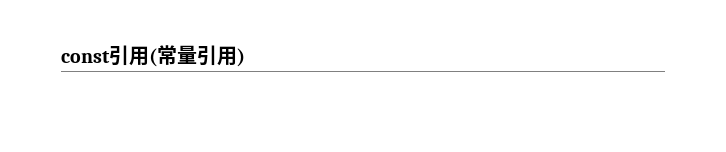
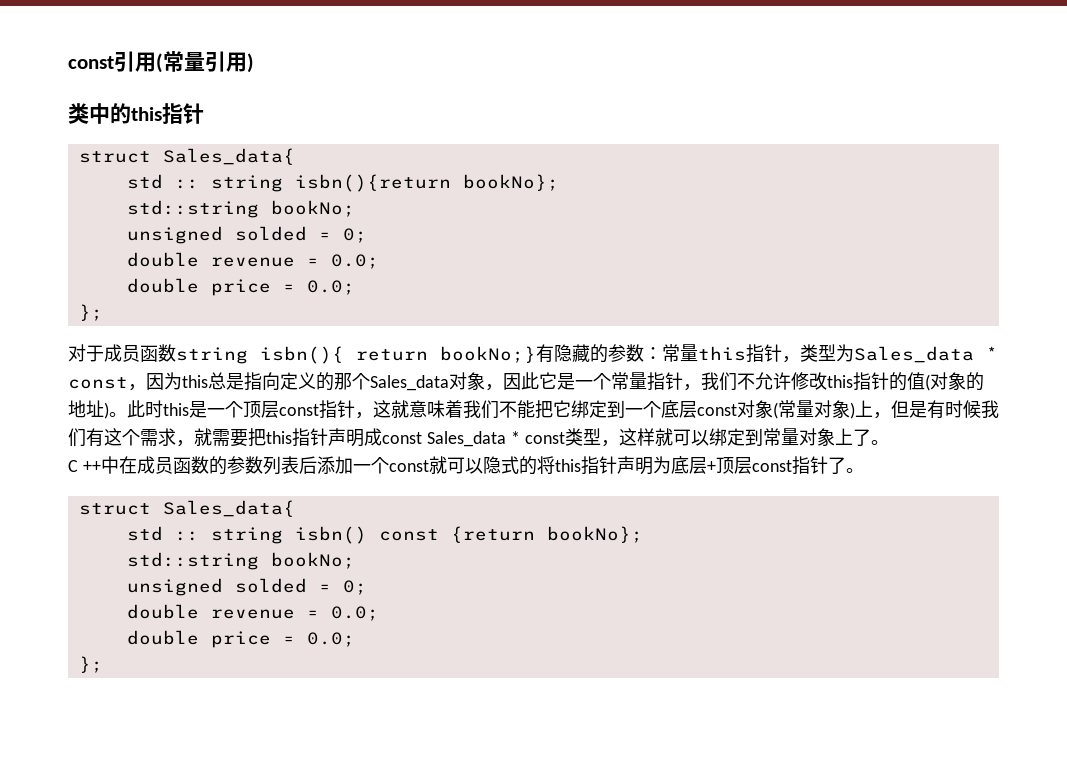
(245, 57) none -> [68,103,204,124] [78,148,295,165] [126,174,559,192] [126,200,355,218] [126,226,367,244] [126,252,379,269] [126,278,355,296] [78,304,103,321] [68,344,998,364] [68,372,984,391] [68,400,999,419] [68,428,889,447] [68,456,864,475] [78,500,295,517] [126,526,643,544] [126,552,355,570] [126,578,367,596] [126,604,379,621] [126,630,355,648] [78,656,103,673] // 类中的this指针 // struct Sales_data{ // std :: string isbn(){return bookNo}; // std::string bookNo; // unsigned solded = 0; // double revenue = 0.0; // double price = 0.0; // }; // 对于成员函数string isbn(){ return bookNo;}有隐藏的参数：常量this指针，类型为Sales_data * const，因为this总是指向定义的那个Sales_data对象，因此它是一个常量指针，我们不允许修改this指针的值(对象的地址)。此时this是一个顶层const指针，这就意味着我们不能把它绑定到一个底层const对象(常量对象)上，但是有时候我们有这个需求，就需要把this指针声明成const Sales_data * const类型，这样就可以绑定到常量对象上了。 // C ++中在成员函数的参数列表后添加一个const就可以隐式的将this指针声明为底层+顶层const指针了。 // struct Sales_data{ // std :: string isbn() const {return bookNo}; // std::string bookNo; // unsigned solded = 0; // double revenue = 0.0; // double price = 0.0; // };

